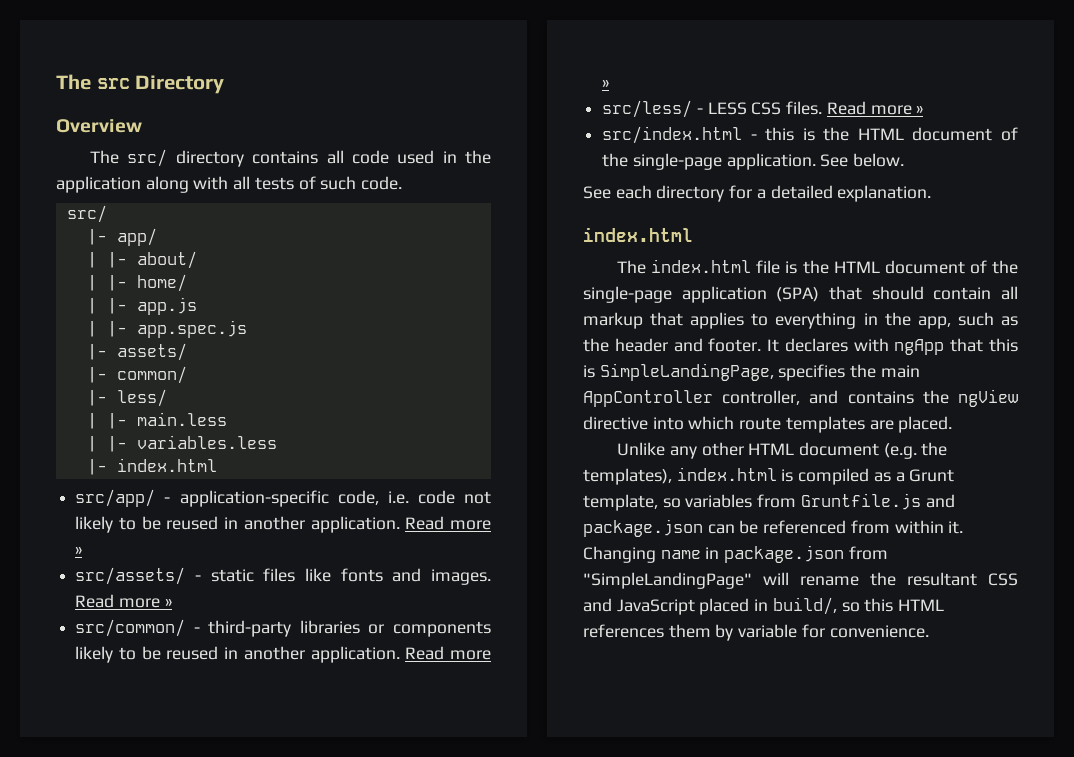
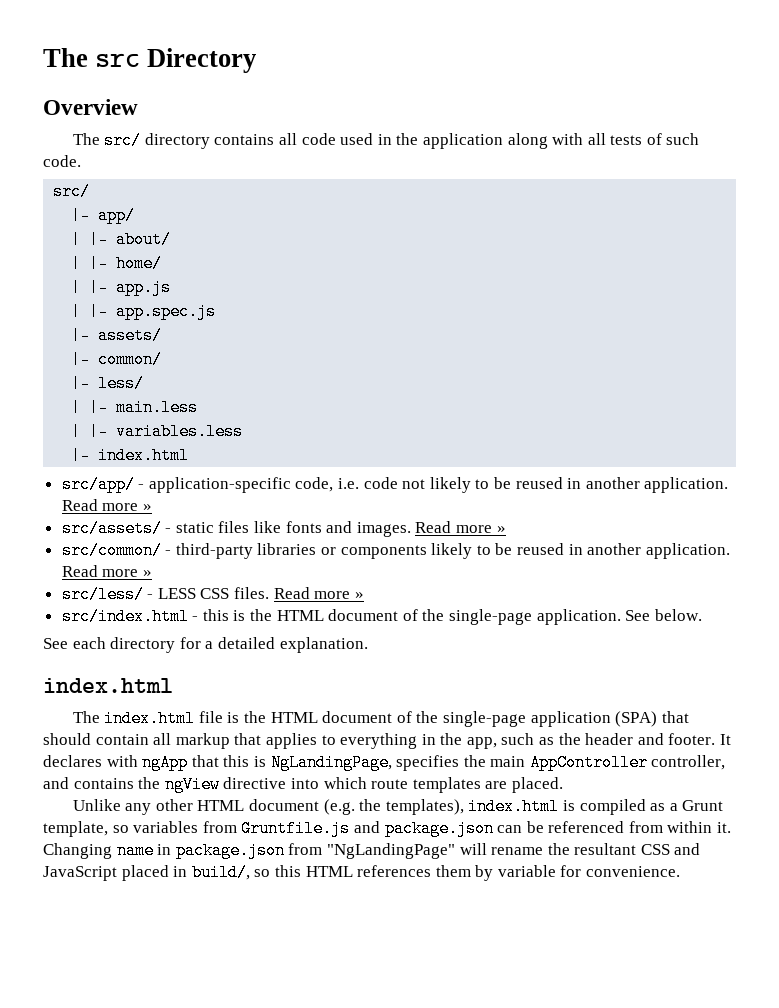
[599,363,774,381] SimpleLandingPage, -> [270,754,392,771] NgLandingPage,
[583,572,752,589] "SimpleLandingPage" -> [326,843,455,859] "NgLandingPage"

